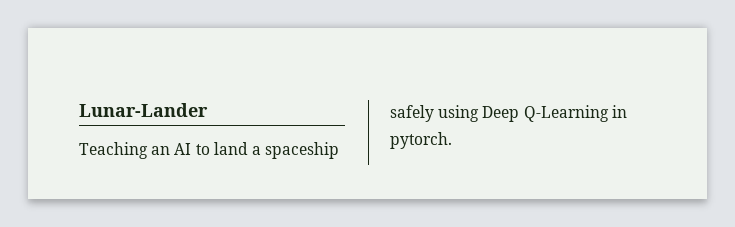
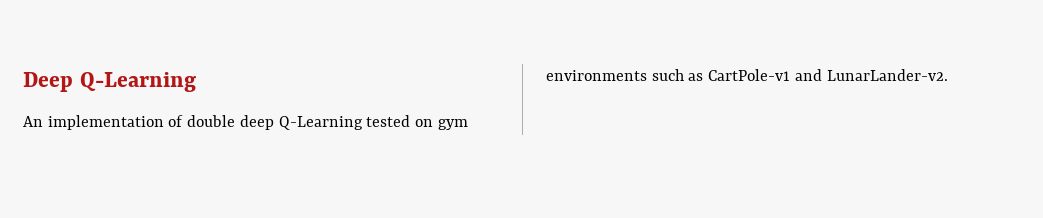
[79,103,208,117] [79,142,340,159] [390,105,627,122] [390,132,452,149] Lunar-Lander // Teaching an AI to land a spaceship safely using Deep Q-Learning in pytorch. -> [23,72,196,92] [23,115,468,130] [546,69,948,81] Deep Q-Learning // An implementation of double deep Q-Learning tested on gym environments such as CartPole-v1 and LunarLander-v2.

